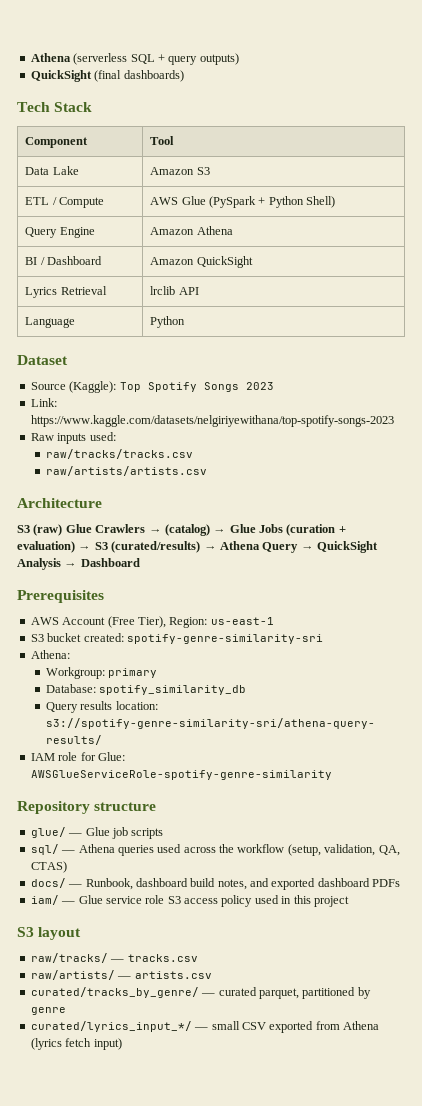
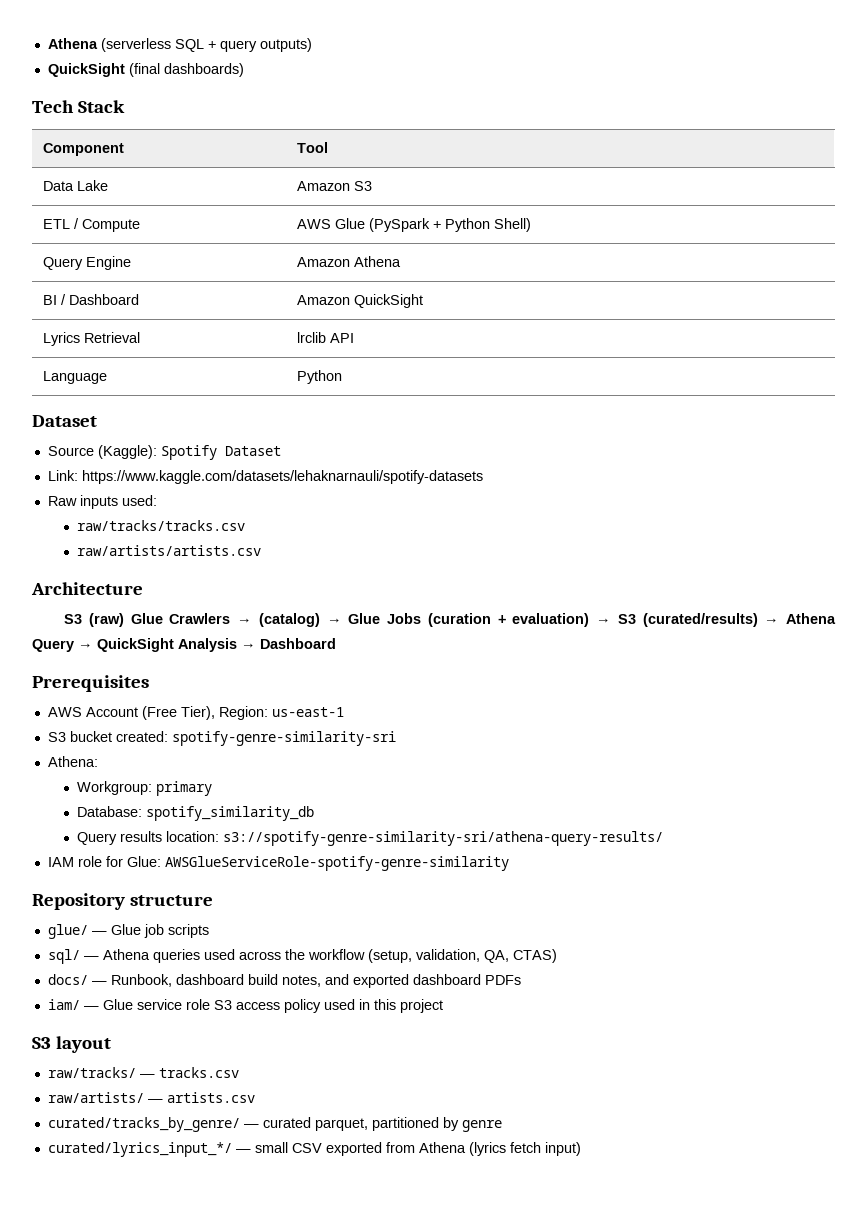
[119,382,274,392] Top Spotify Songs 2023 -> [160,445,281,460] Spotify Dataset
[30,415,394,427] https://www.kaggle.com/datasets/nelgiriyewithana/top-spotify-songs-2023 -> [81,470,483,484] https://www.kaggle.com/datasets/lehaknarnauli/spotify-datasets

